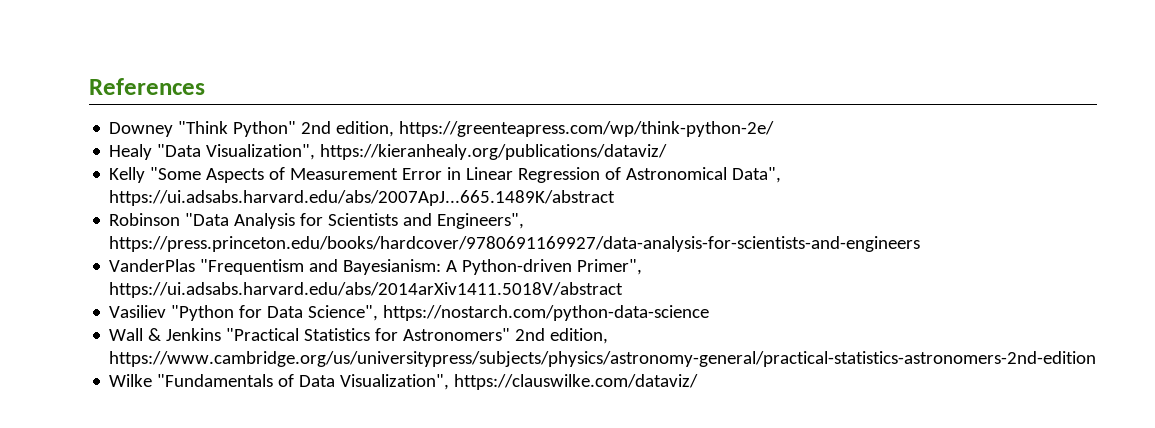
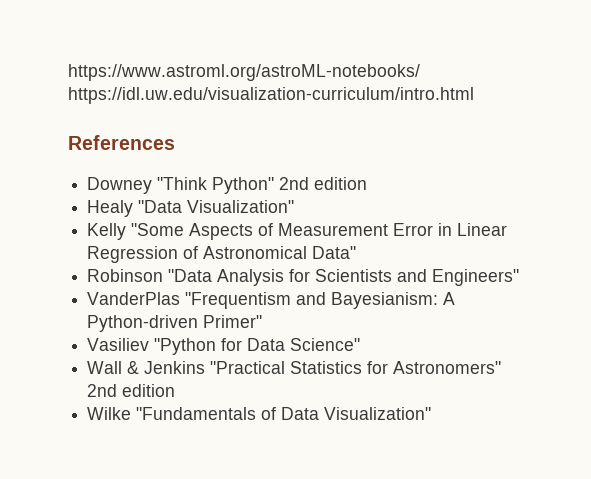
(89, 86) none -> [68,64,420,81] [68,87,474,104] https://www.astroml.org/astroML-notebooks/ https://idl.uw.edu/visualization-curriculum/intro.html //
[336,121,775,137] edition, https://greenteapress.com/wp/think-python-2e/ -> [314,177,368,190] edition
[206,144,668,160] Visualization", https://kieranhealy.org/publications/dataviz/ -> [187,200,295,213] Visualization"
[732,167,782,183] [109,190,616,206] Data", https://ui.adsabs.harvard.edu/abs/2007ApJ...665.1489K/abstract -> [312,246,357,259] Data"
[437,213,525,229] [109,236,921,252] Engineers", https://press.princeton.edu/books/hardcover/9780691169927/data-analysis-for-scientists-and-engineers -> [432,269,520,286] Engineers"
[577,259,643,275] [109,282,624,298] Primer", https://ui.adsabs.harvard.edu/abs/2014arXiv1411.5018V/abstract -> [203,315,263,328] Primer"
[308,305,710,321] Science", https://nostarch.com/python-data-science -> [290,338,361,351] Science"
[550,328,609,344] [109,351,1097,367] edition, https://www.cambridge.org/us/universitypress/subjects/physics/astronomy-general/practical-statistics-astronomers-2nd-edition -> [122,384,176,397] edition
[340,374,699,390] Visualization", https://clauswilke.com/dataviz/ -> [324,407,432,420] Visualization"

